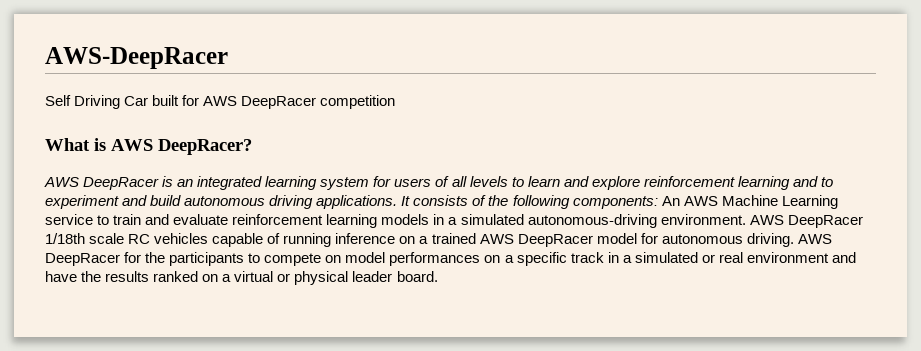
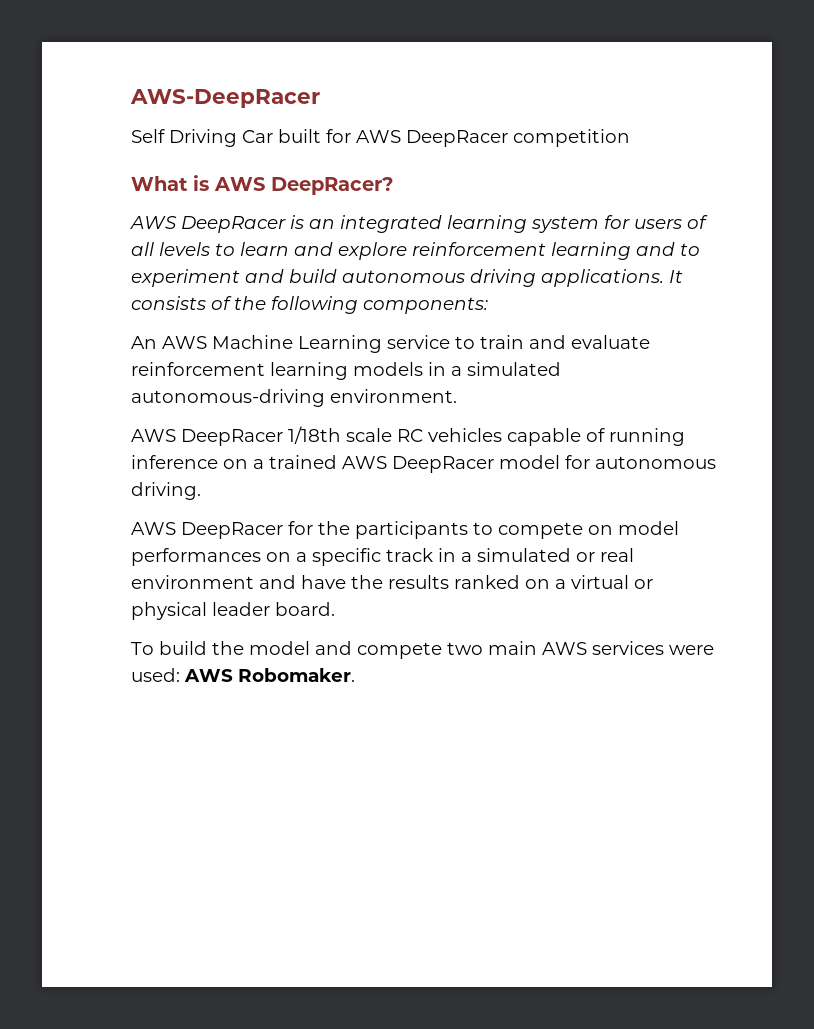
(658, 202) none -> (488, 305) //
(746, 219) none -> (457, 396) //
(794, 240) none -> (201, 491) //
(438, 276) none -> [131,641,714,659] [131,668,355,682] // To build the model and compete two main AWS services were used: AWS Robomaker.

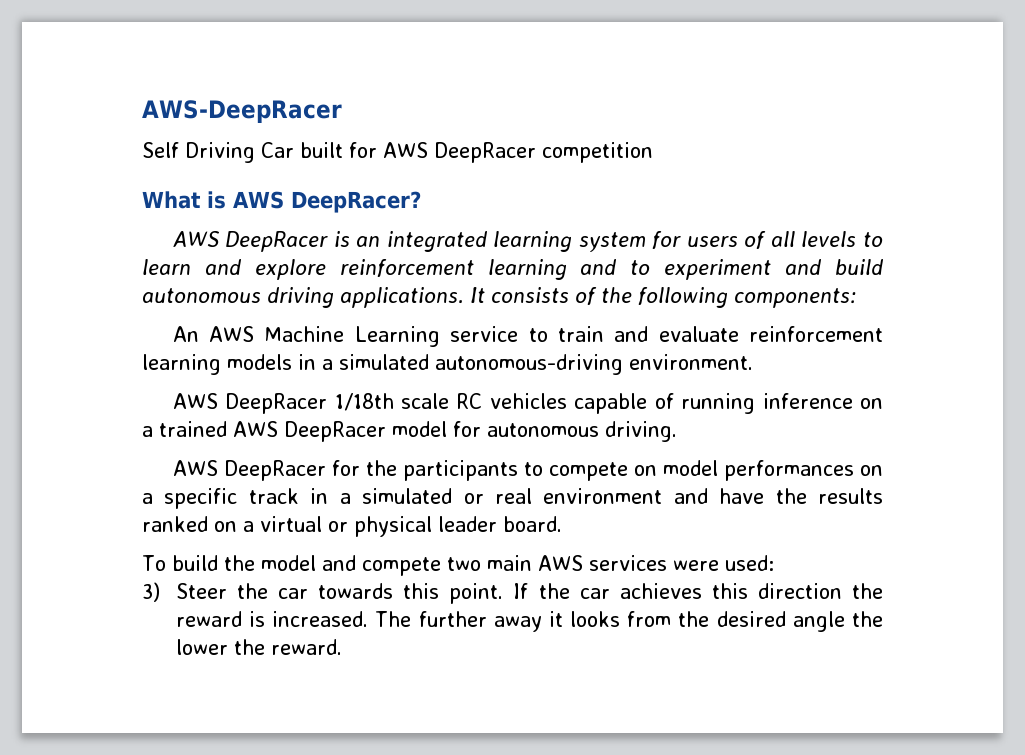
[184,668,355,682] AWS Robomaker. -> [142,582,883,604] [175,611,883,632] [175,639,342,655] // 3) Steer the car towards this point. If the car achieves this direction the reward is increased. The further away it looks from the desired angle the lower the reward.

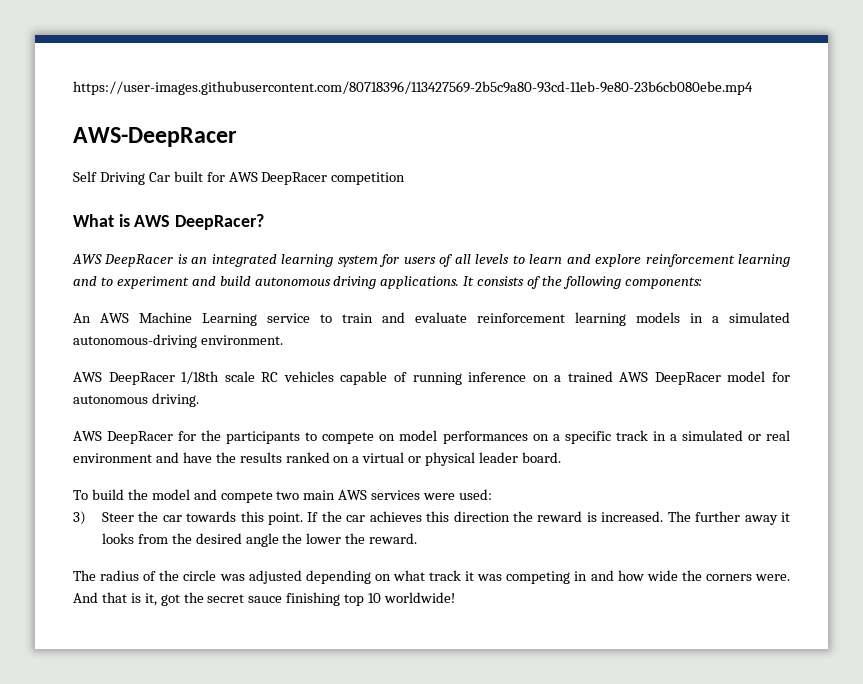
(142, 111) none -> [73,81,753,95] https://user-images.githubusercontent.com/80718396/113427569-2b5c9a80-93cd-11eb-9e80-23b6cb080ebe.mp4 //
(342, 647) none -> [73,570,791,584] [73,592,456,606] // The radius of the circle was adjusted depending on what track it was competing in and how wide the corners were. And that is it, got the secret sauce finishing top 10 worldwide!

